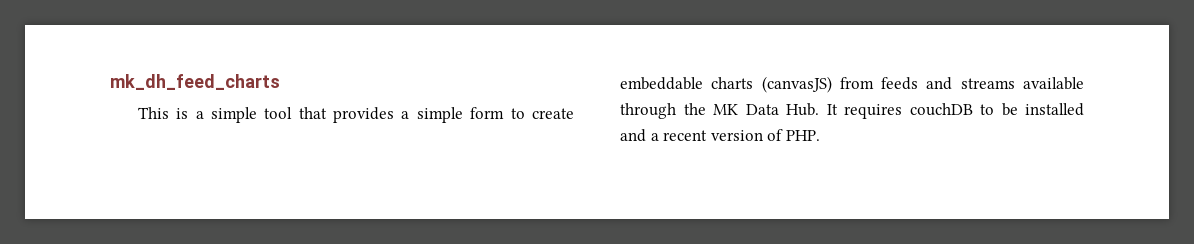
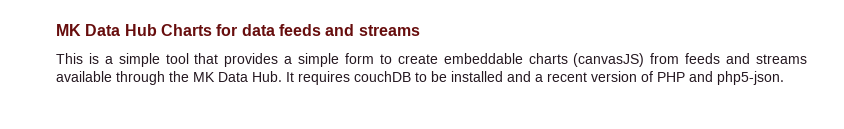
[110,74,280,90] mk_dh_feed_charts -> [56,24,420,36] MK Data Hub Charts for data feeds and streams
[785,130,820,141] PHP. -> [657,71,784,85] PHP and php5-json.

